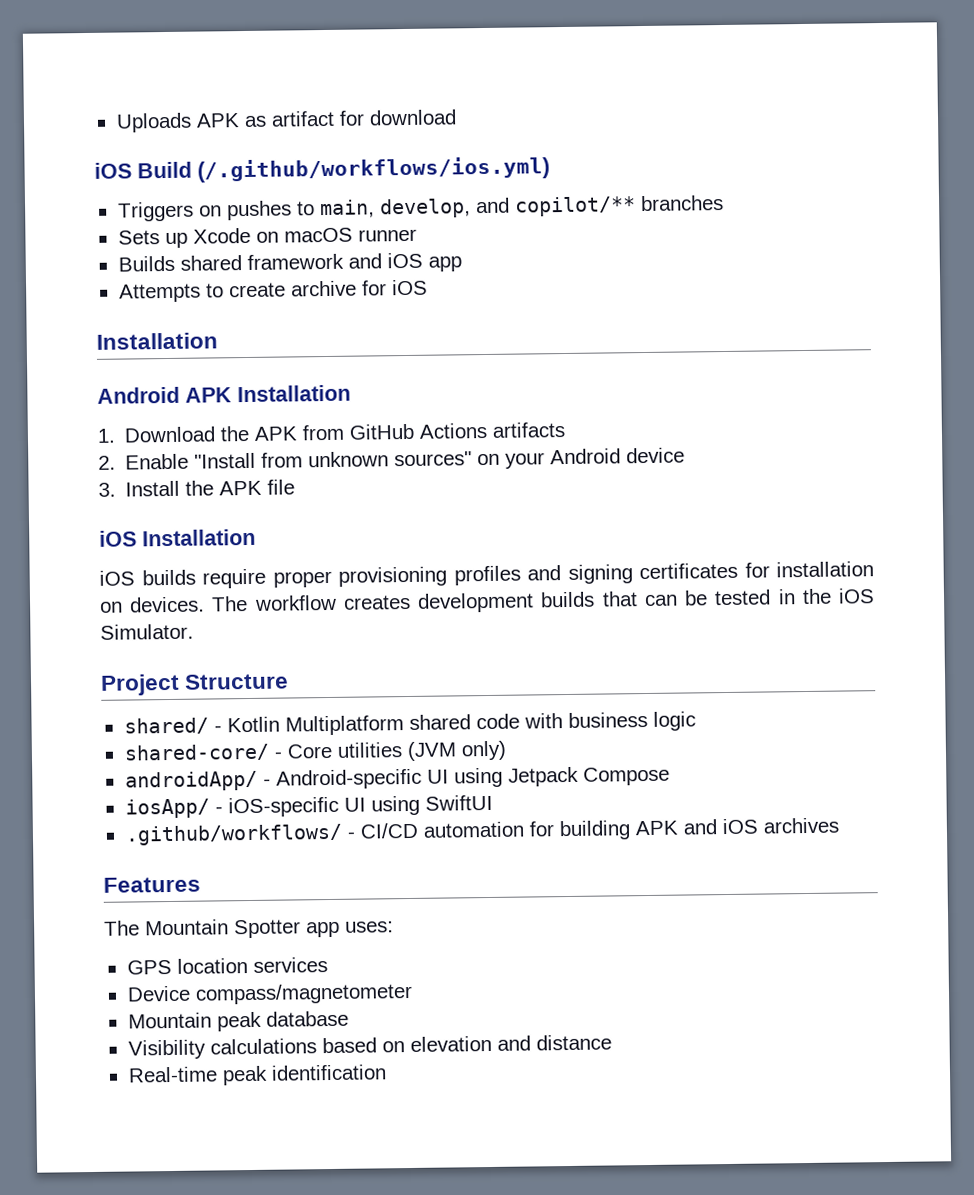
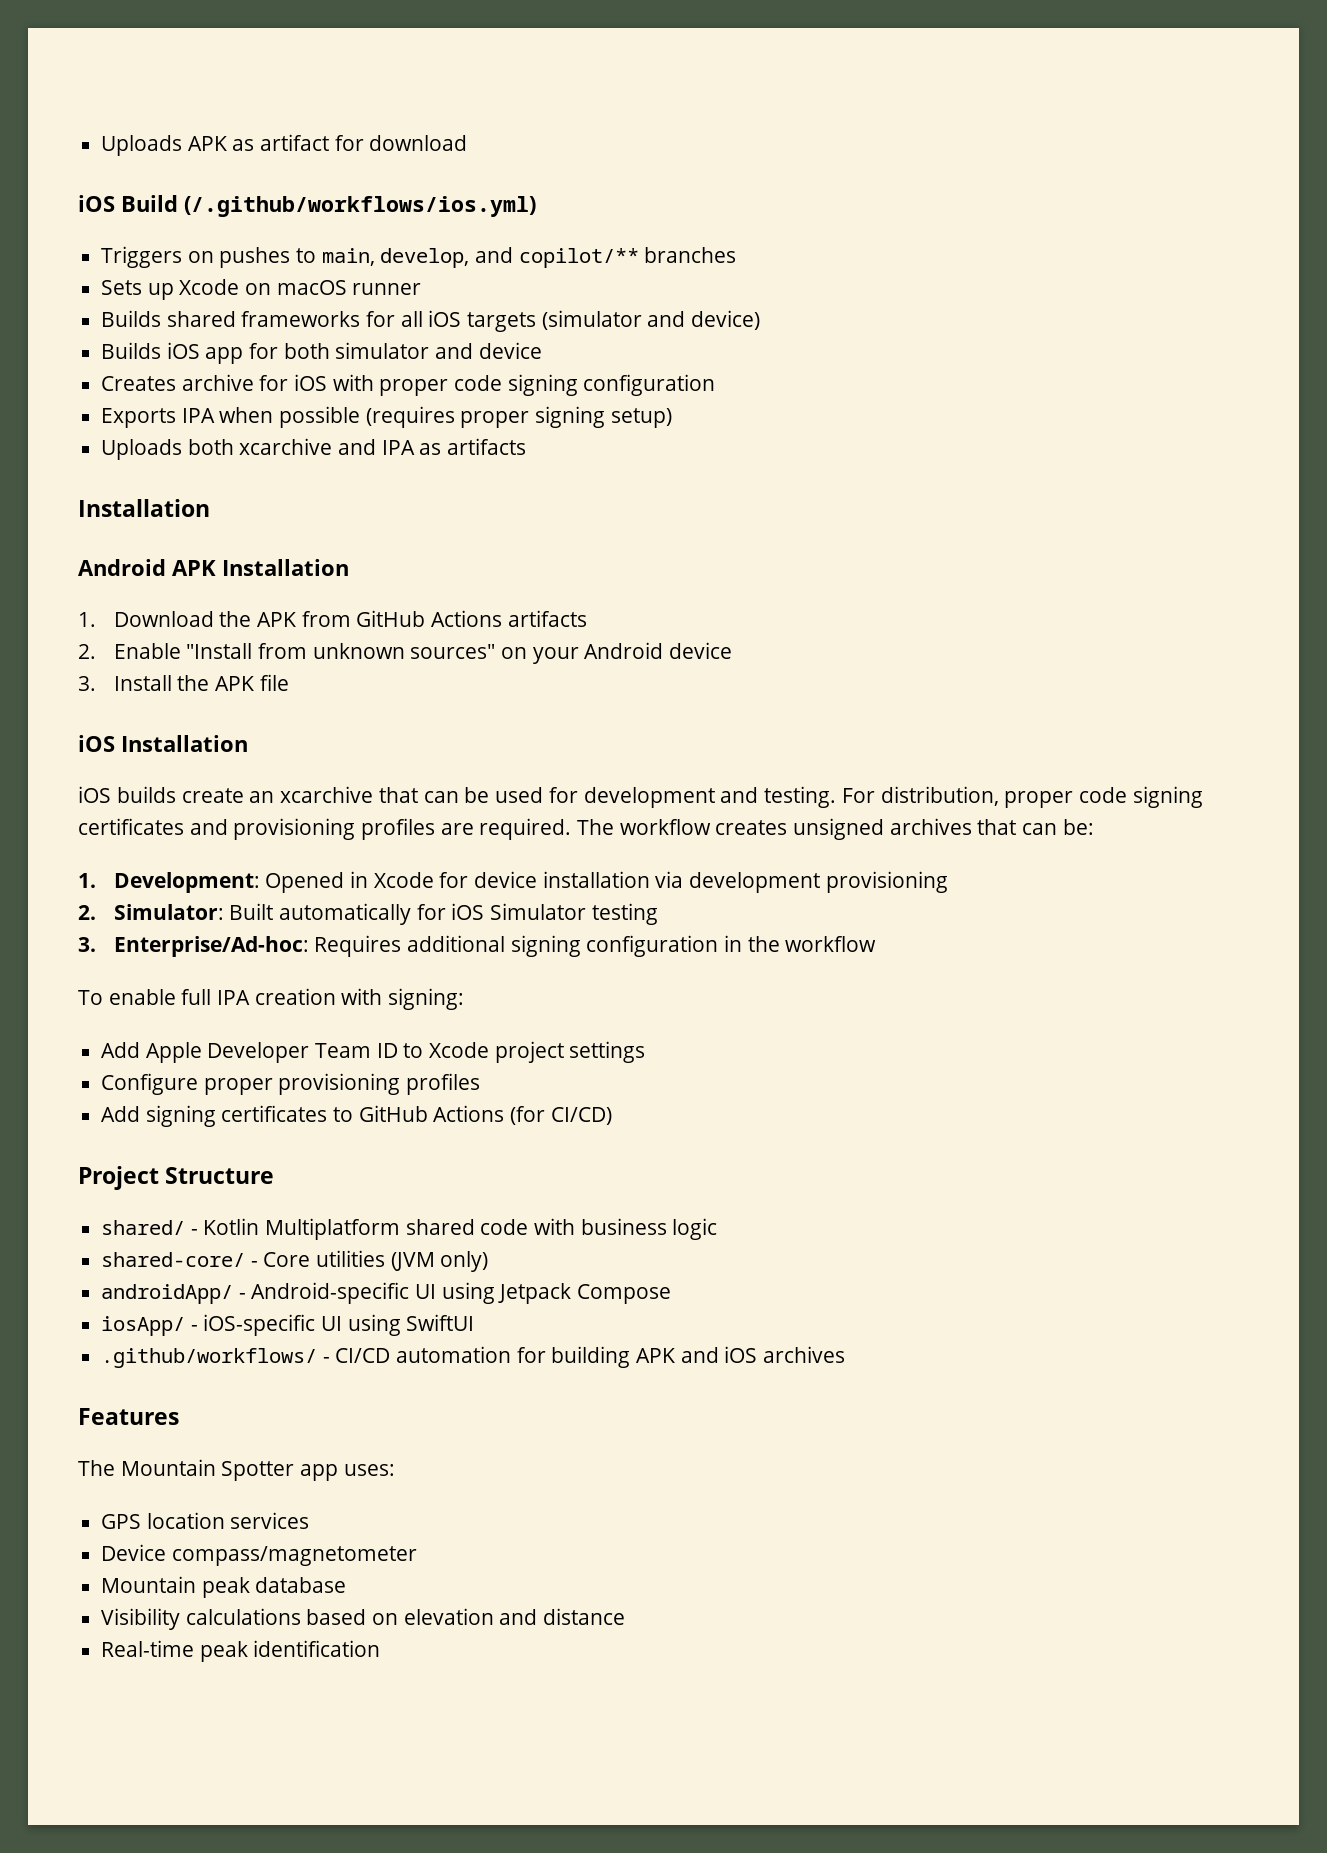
[246,252,462,272] [118,279,428,303] framework and iOS app // Attempts to create archive for iOS -> [241,310,761,332] [101,342,542,364] [101,374,716,396] [101,406,672,428] [101,438,527,460] frameworks for all iOS targets (simulator and device) // Builds iOS app for both simulator and device // Creates archive for iOS with proper code signing configuration // Exports IPA when possible (requires proper signing setup) // Uploads both xcarchive and IPA as artifacts
[202,568,266,589] require -> [181,786,1203,808] [78,818,1094,840] [78,871,948,893] [78,903,658,925] [78,935,877,957] [78,988,464,1010] [101,1041,646,1063] [101,1073,199,1095] create an xcarchive that can be used for development and testing. For distribution, proper code signing certificates and provisioning profiles are required. The workflow creates unsigned archives that can be: // 1. Development: Opened in Xcode for device installation via development provisioning // 2. Simulator: Built automatically for iOS Simulator testing // 3. Enterprise/Ad-hoc: Requires additional signing configuration in the workflow // To enable full IPA creation with signing: // Add Apple Developer Team ID to Xcode project settings // Configure
[527,561,874,584] [100,588,876,613] [100,623,194,640] and signing certificates for installation on devices. The workflow creates development builds that can be tested in the iOS Simulator. -> [101,1105,612,1127] // Add signing certificates to GitHub Actions (for CI/CD)

